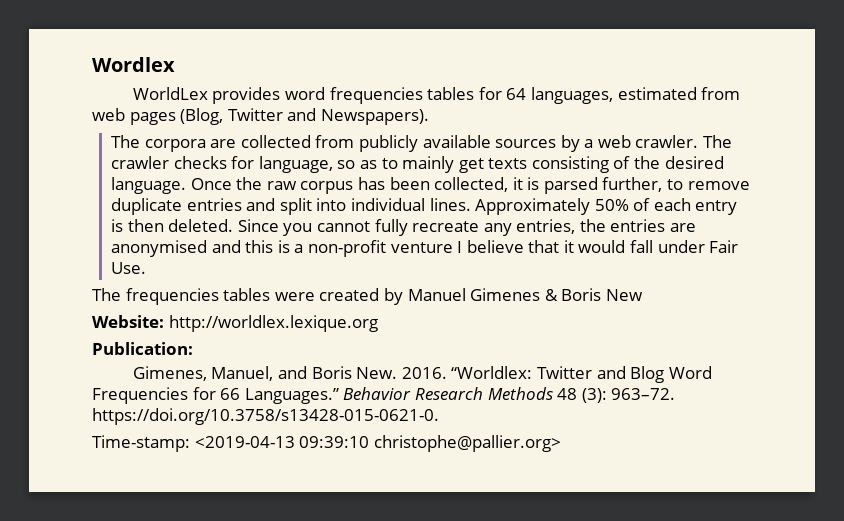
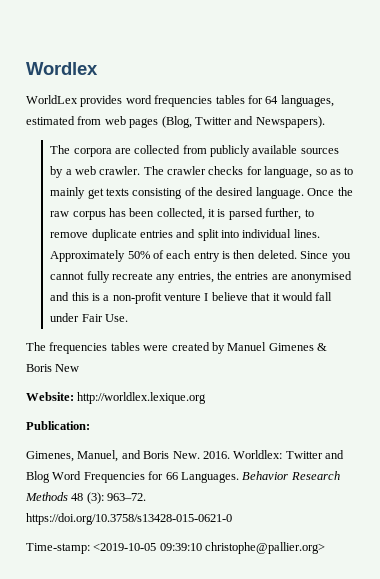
[451,366,533,379] “Worldlex: -> [233,450,283,459] Worldlex:
[244,388,339,404] Languages.” -> [180,472,239,483] Languages.
[92,408,439,425] https://doi.org/10.3758/s13428-015-0621-0. -> [26,513,232,525] https://doi.org/10.3758/s13428-015-0621-0
[194,436,295,448] <2019-04-13 -> [93,543,157,551] <2019-10-05

